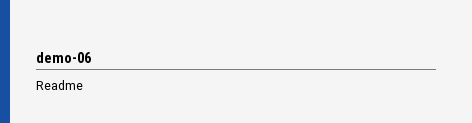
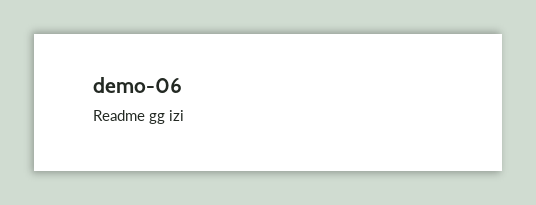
(83, 85) none -> [149,110,184,124] gg izi

